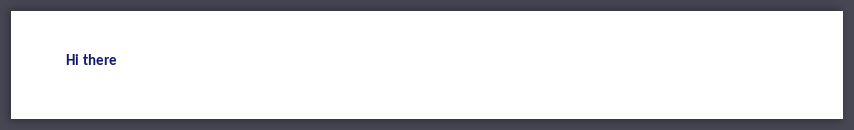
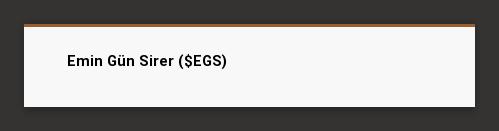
[66,54,118,65] Hi there -> [67,54,227,70] Emin Gün Sirer ($EGS)

